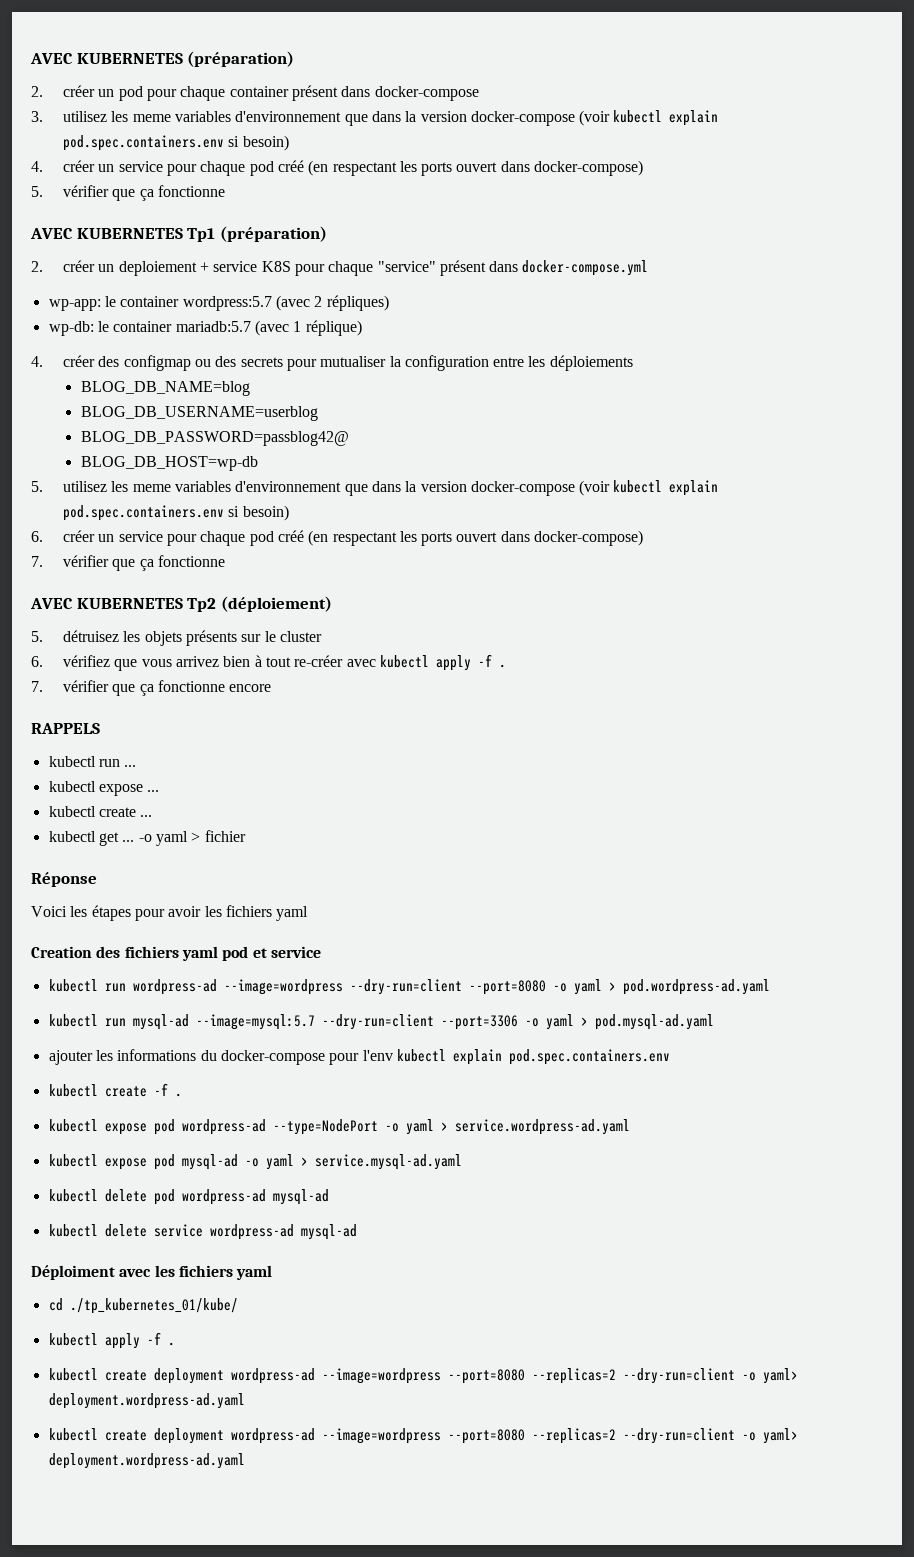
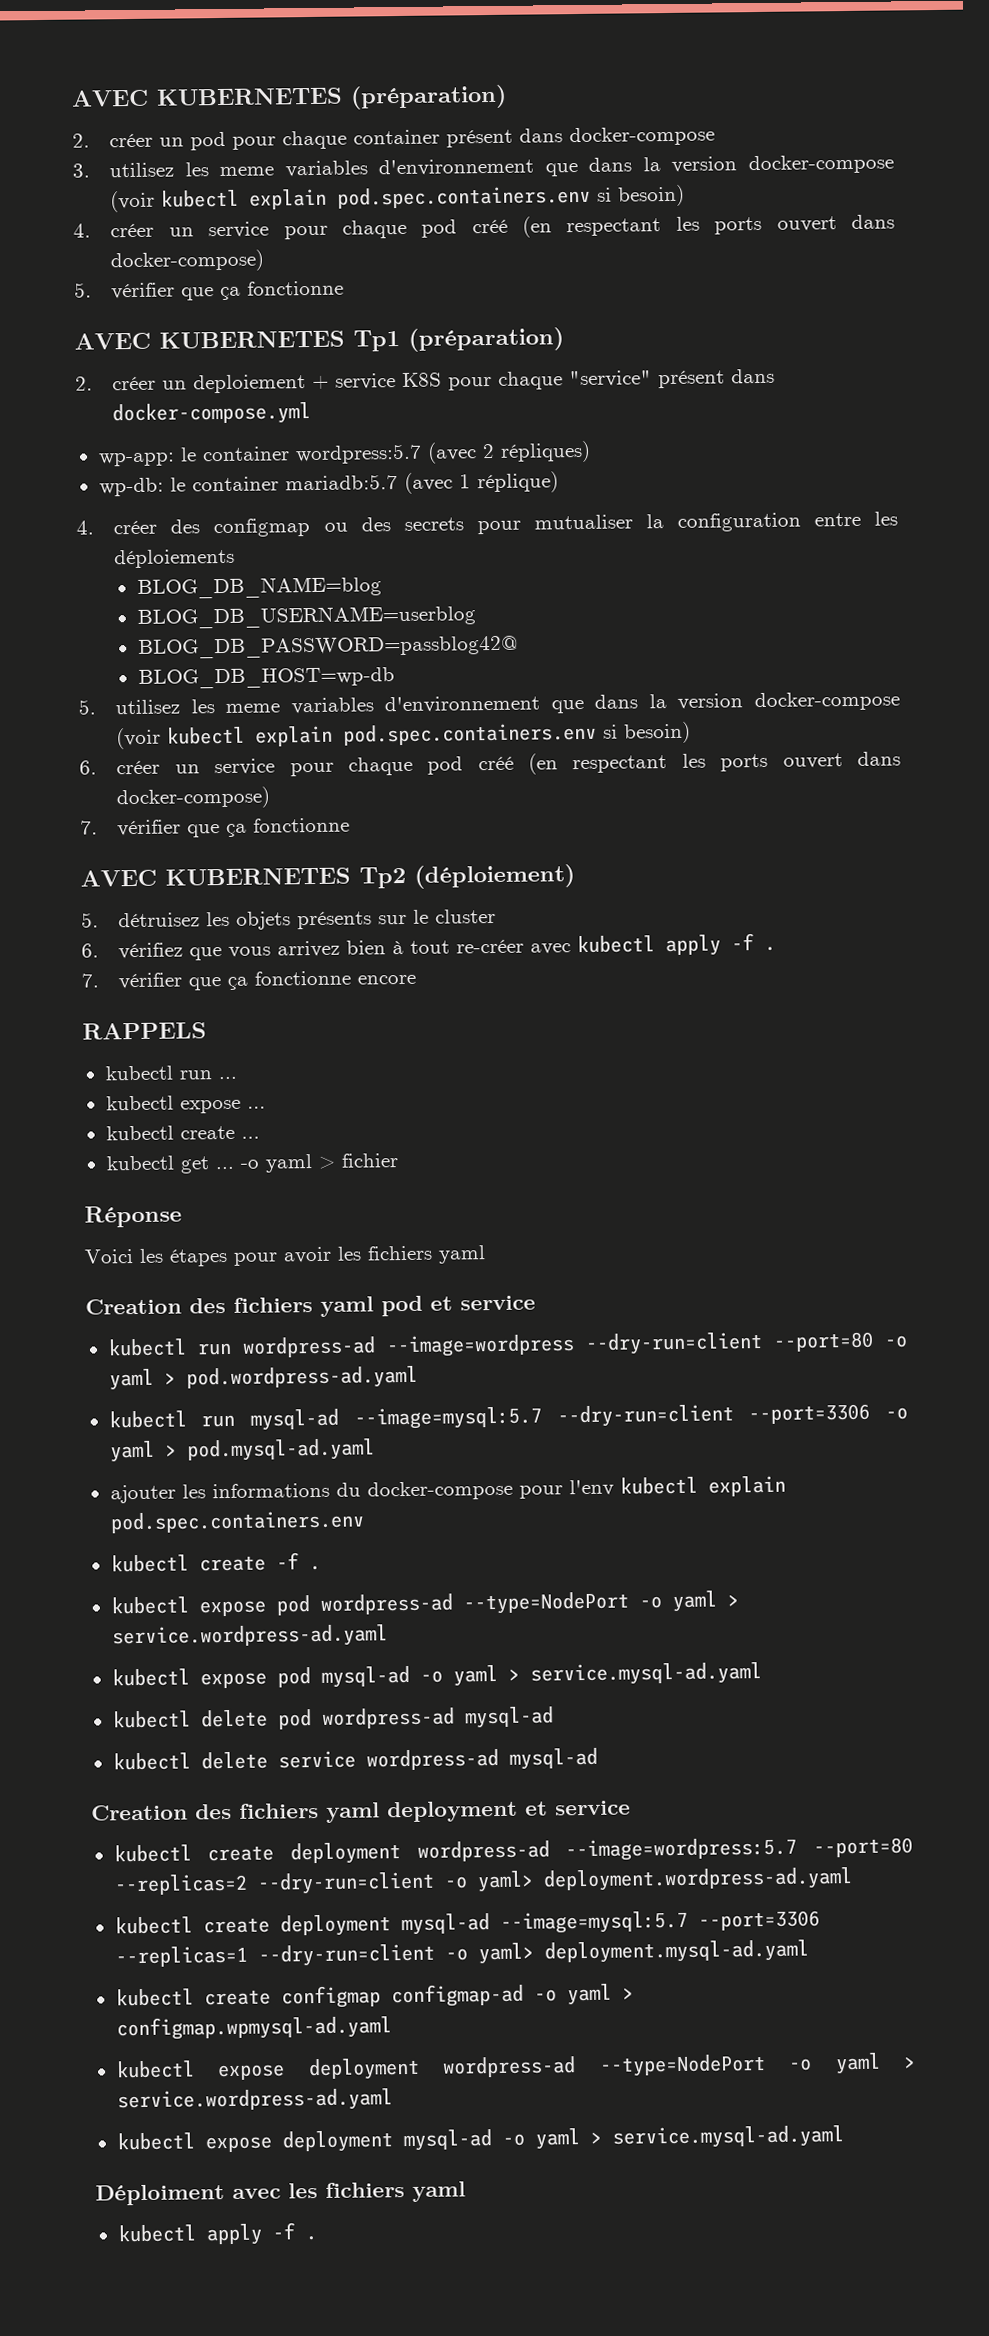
[468,980,546,995] --port=8080 -> [772,1331,874,1352] --port=80
[31,1265,273,1280] [48,1298,238,1314] [48,1332,175,1349] [48,1368,525,1384] Déploiment avec les fichiers yaml // cd ./tp_kubernetes_01/kube/ // kubectl apply -f . // kubectl create deployment wordpress-ad --image=wordpress --port=8080 -> [91,1800,631,1823] [113,1837,913,1865] Creation des fichiers yaml deployment et service // kubectl create deployment wordpress-ad --image=wordpress:5.7 --port=80
[230,1428,798,1444] [48,1453,245,1469] wordpress-ad --image=wordpress --port=8080 --replicas=2 --dry-run=client -o yaml> deployment.wordpress-ad.yaml -> [400,1910,820,1936] [114,1939,809,1968] [115,1983,634,2009] [115,2015,392,2041] [115,2052,916,2081] [116,2088,393,2113] [116,2125,844,2153] [95,2181,466,2206] [117,2222,317,2246] mysql-ad --image=mysql:5.7 --port=3306 --replicas=1 --dry-run=client -o yaml> deployment.mysql-ad.yaml // kubectl create configmap configmap-ad -o yaml > configmap.wpmysql-ad.yaml // kubectl expose deployment wordpress-ad --type=NodePort -o yaml > service.wordpress-ad.yaml // kubectl expose deployment mysql-ad -o yaml > service.mysql-ad.yaml // Déploiment avec les fichiers yaml // kubectl apply -f .

